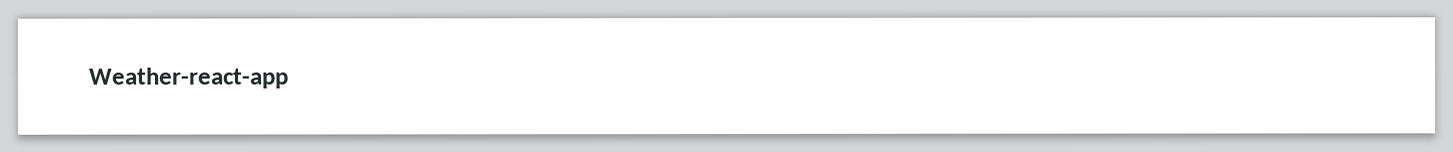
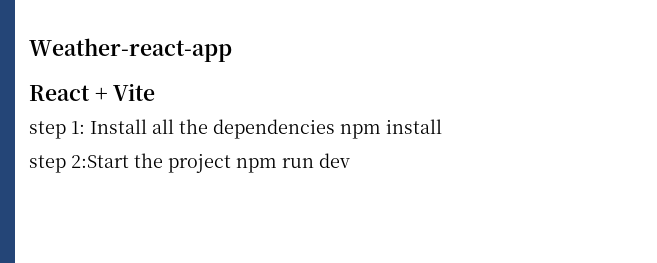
(289, 78) none -> [29,83,156,101] [29,119,442,139] [29,153,350,173] // React + Vite // step 1: Install all the dependencies npm install // step 2:Start the project npm run dev

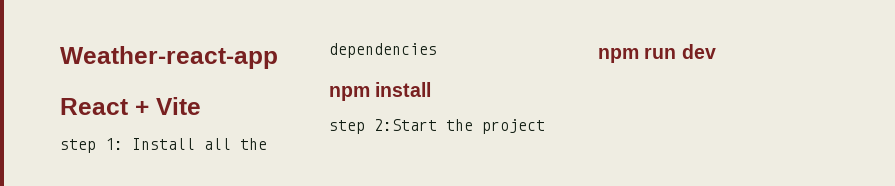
(335, 129) none -> (437, 50) //
(231, 163) none -> (545, 126) //

